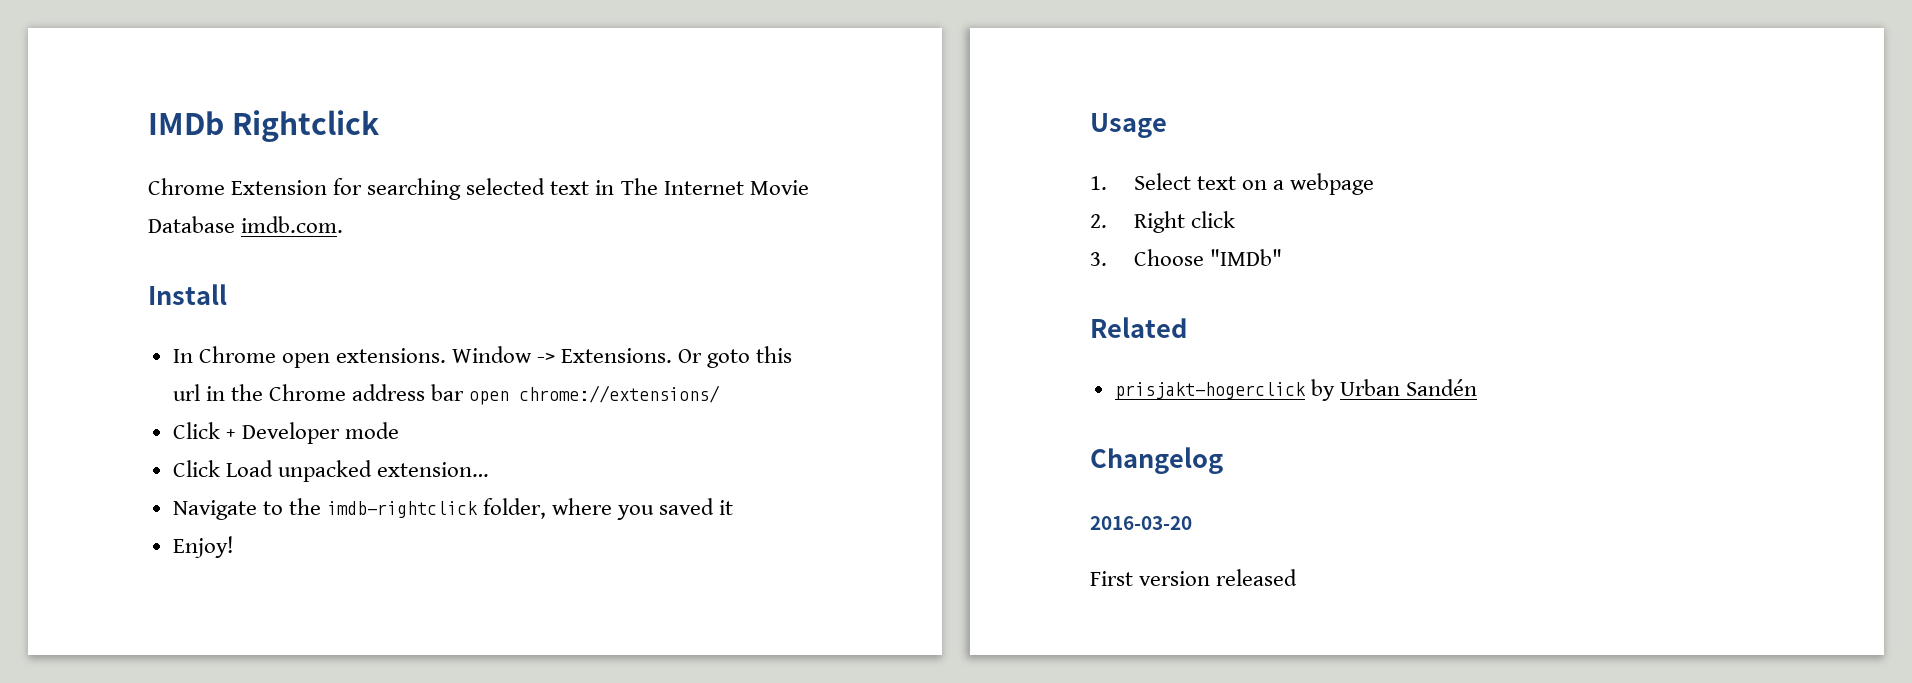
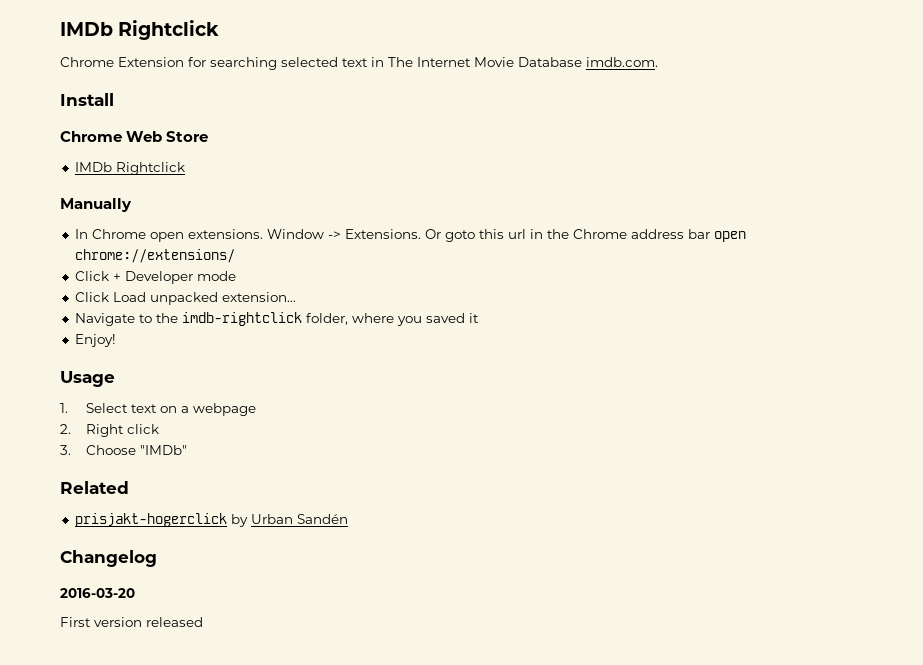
(227, 294) none -> [60,131,209,142] [74,162,185,175] [60,198,132,212] // Chrome Web Store // IMDb Rightclick // Manually

